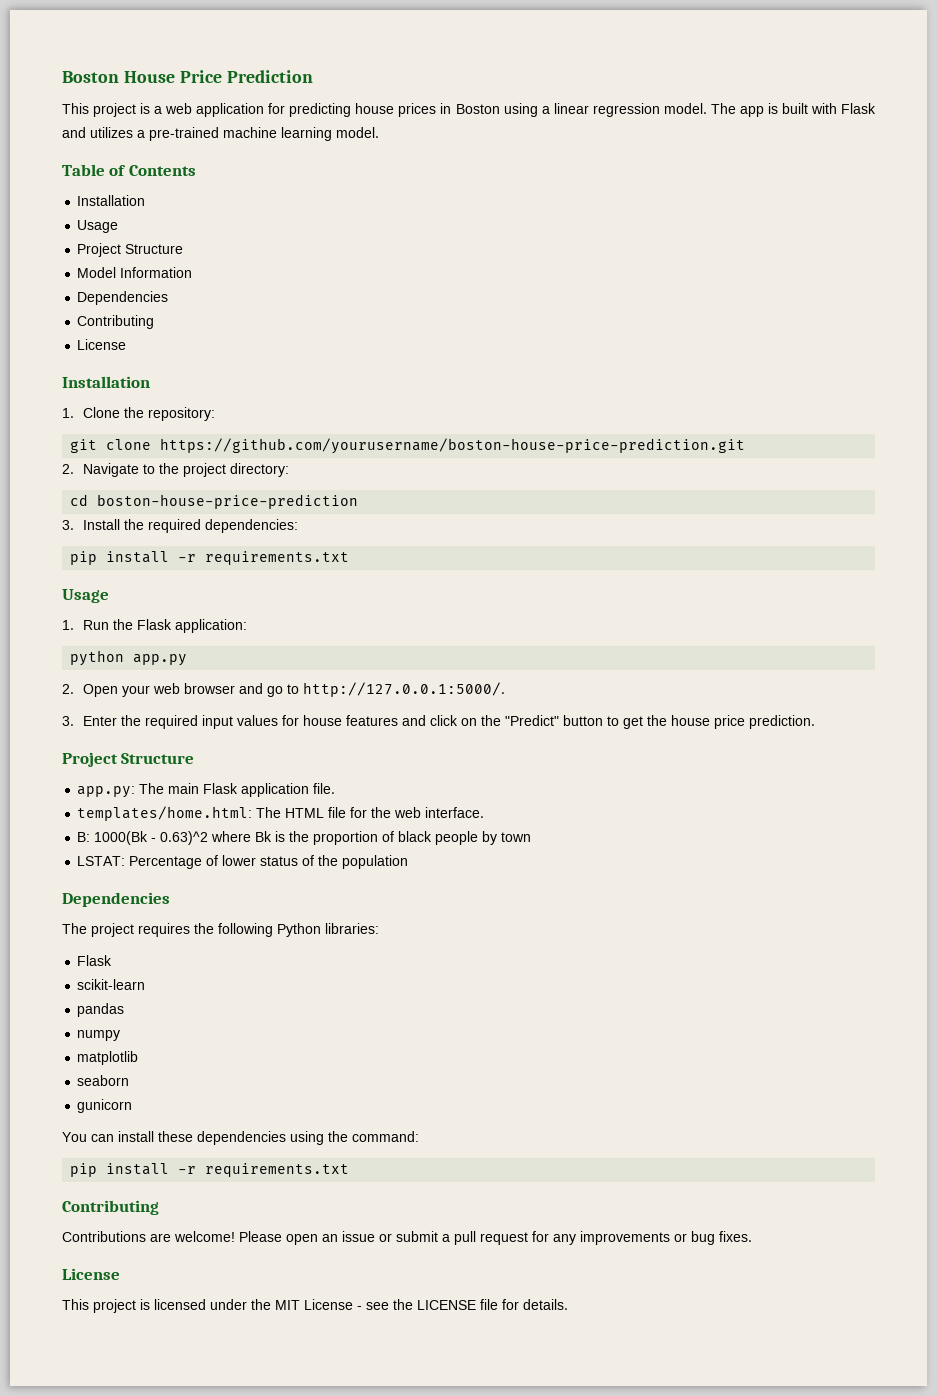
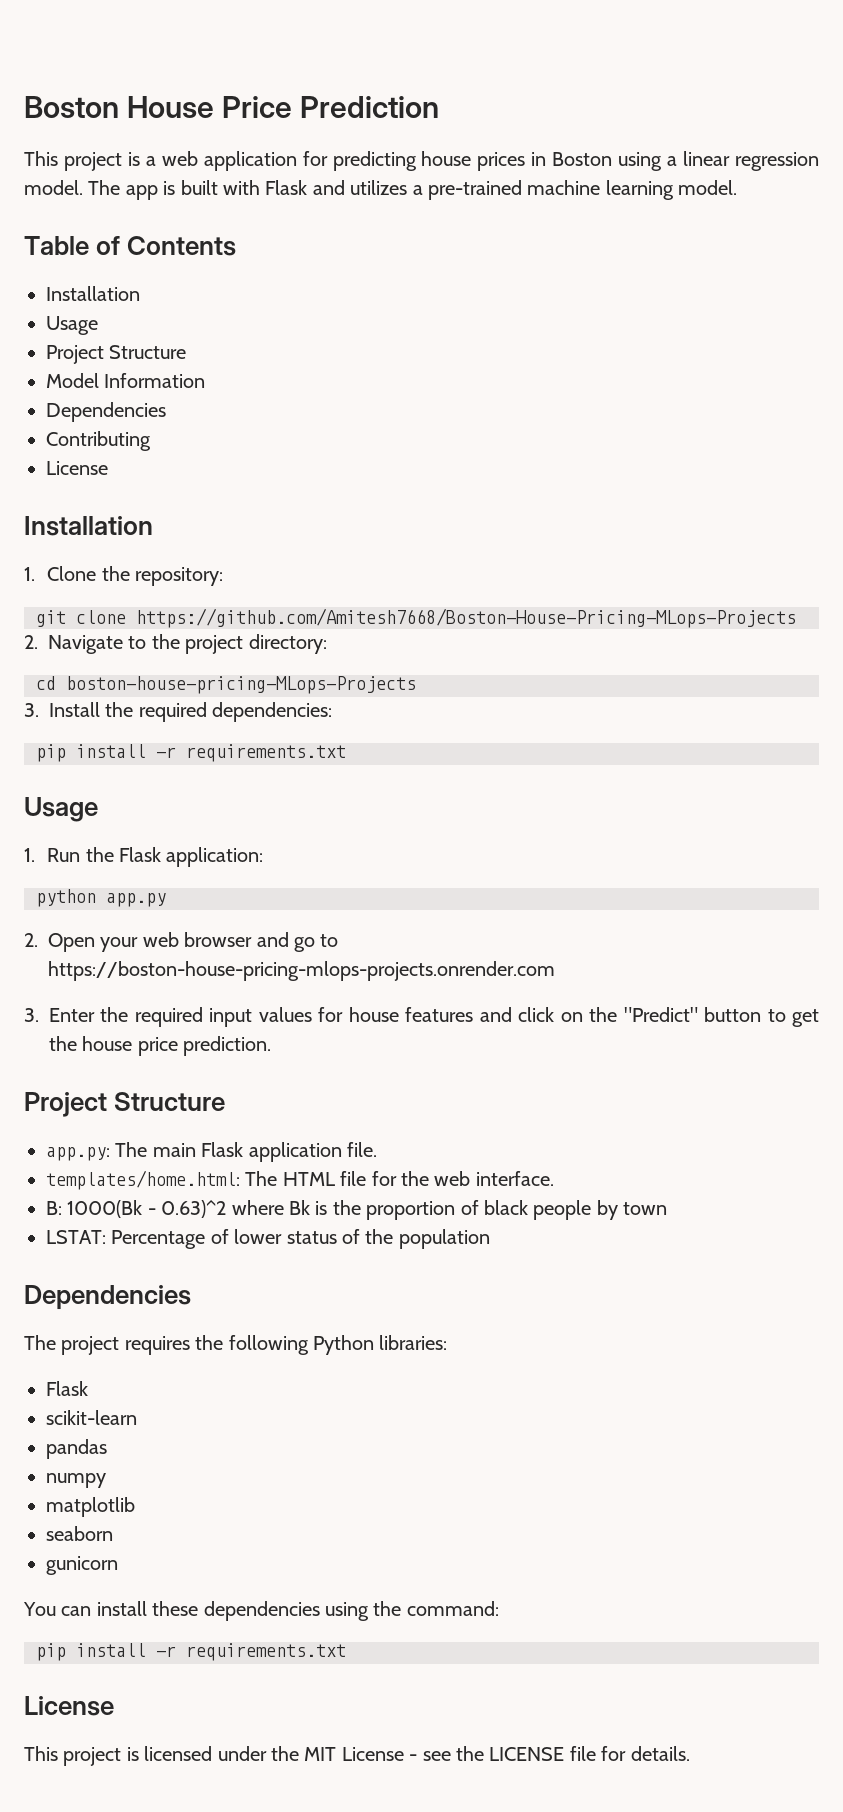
[160,438,746,454] https://github.com/yourusername/boston-house-price-prediction.git -> [136,608,796,628] https://github.com/Amitesh7668/Boston-House-Pricing-MLops-Projects
[97,494,359,509] boston-house-price-prediction -> [66,676,416,694] boston-house-pricing-MLops-Projects
[303,682,506,697] http://127.0.0.1:5000/. -> [48,961,555,981] https://boston-house-pricing-mlops-projects.onrender.com
[62,1200,159,1215] [62,1231,752,1245] // Contributing // Contributions are welcome! Please open an issue or submit a pull request for any improvements or bug fixes. -> (346, 1652) none

